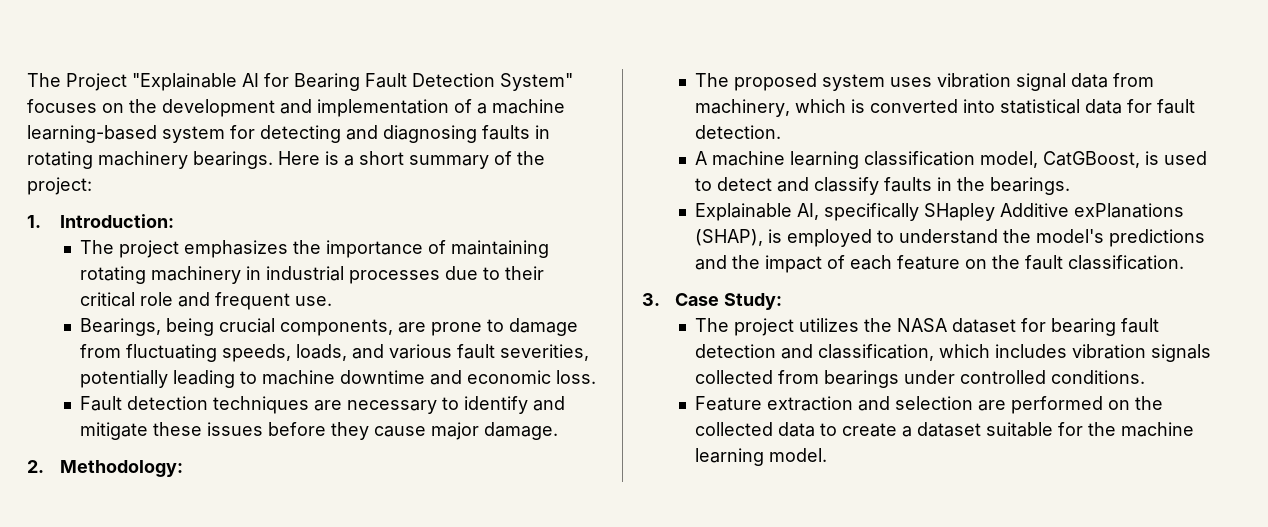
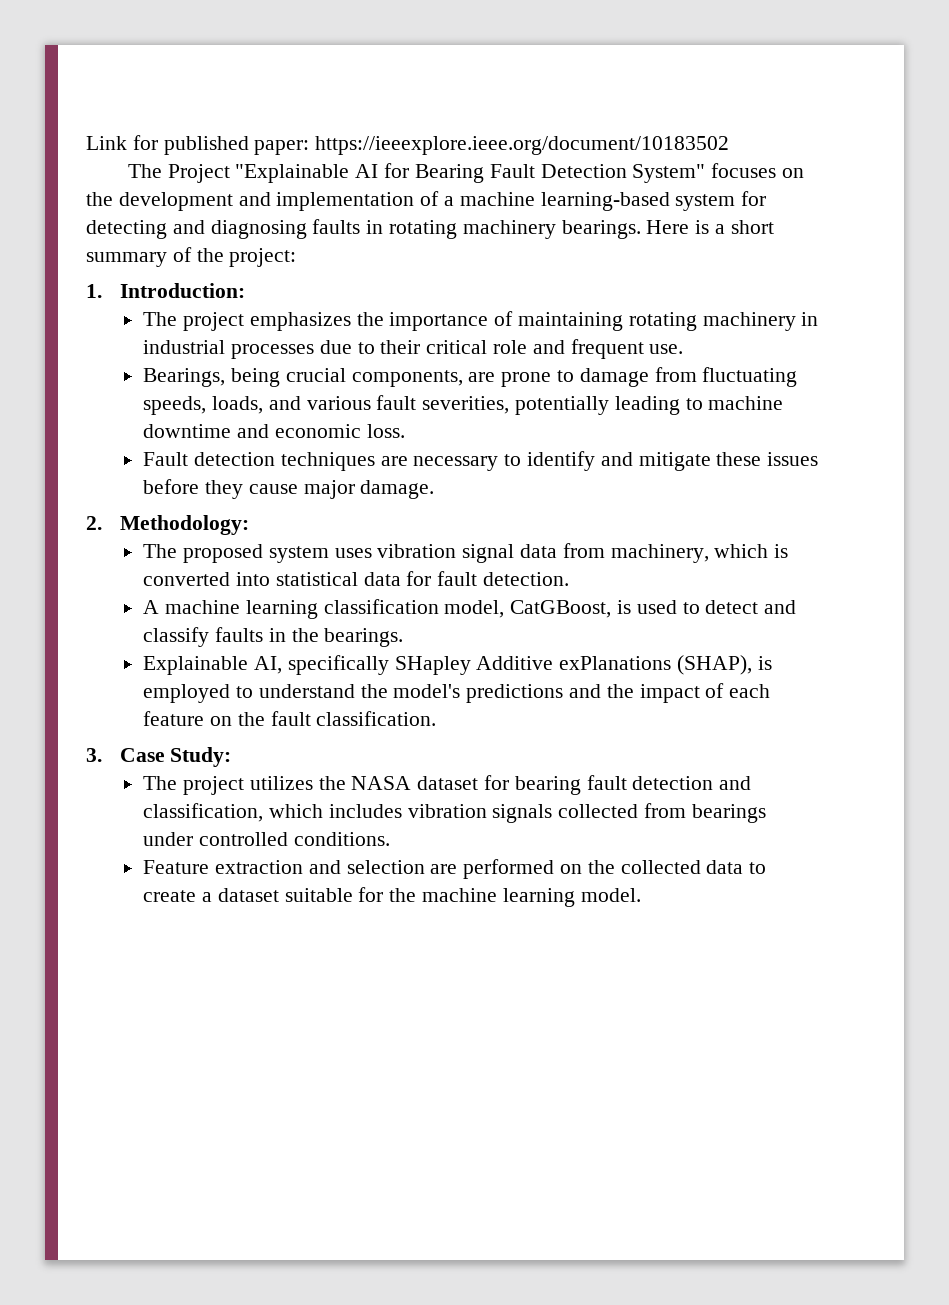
(27, 80) none -> [86,135,730,155] Link for published paper: https://ieeexplore.ieee.org/document/10183502 //

